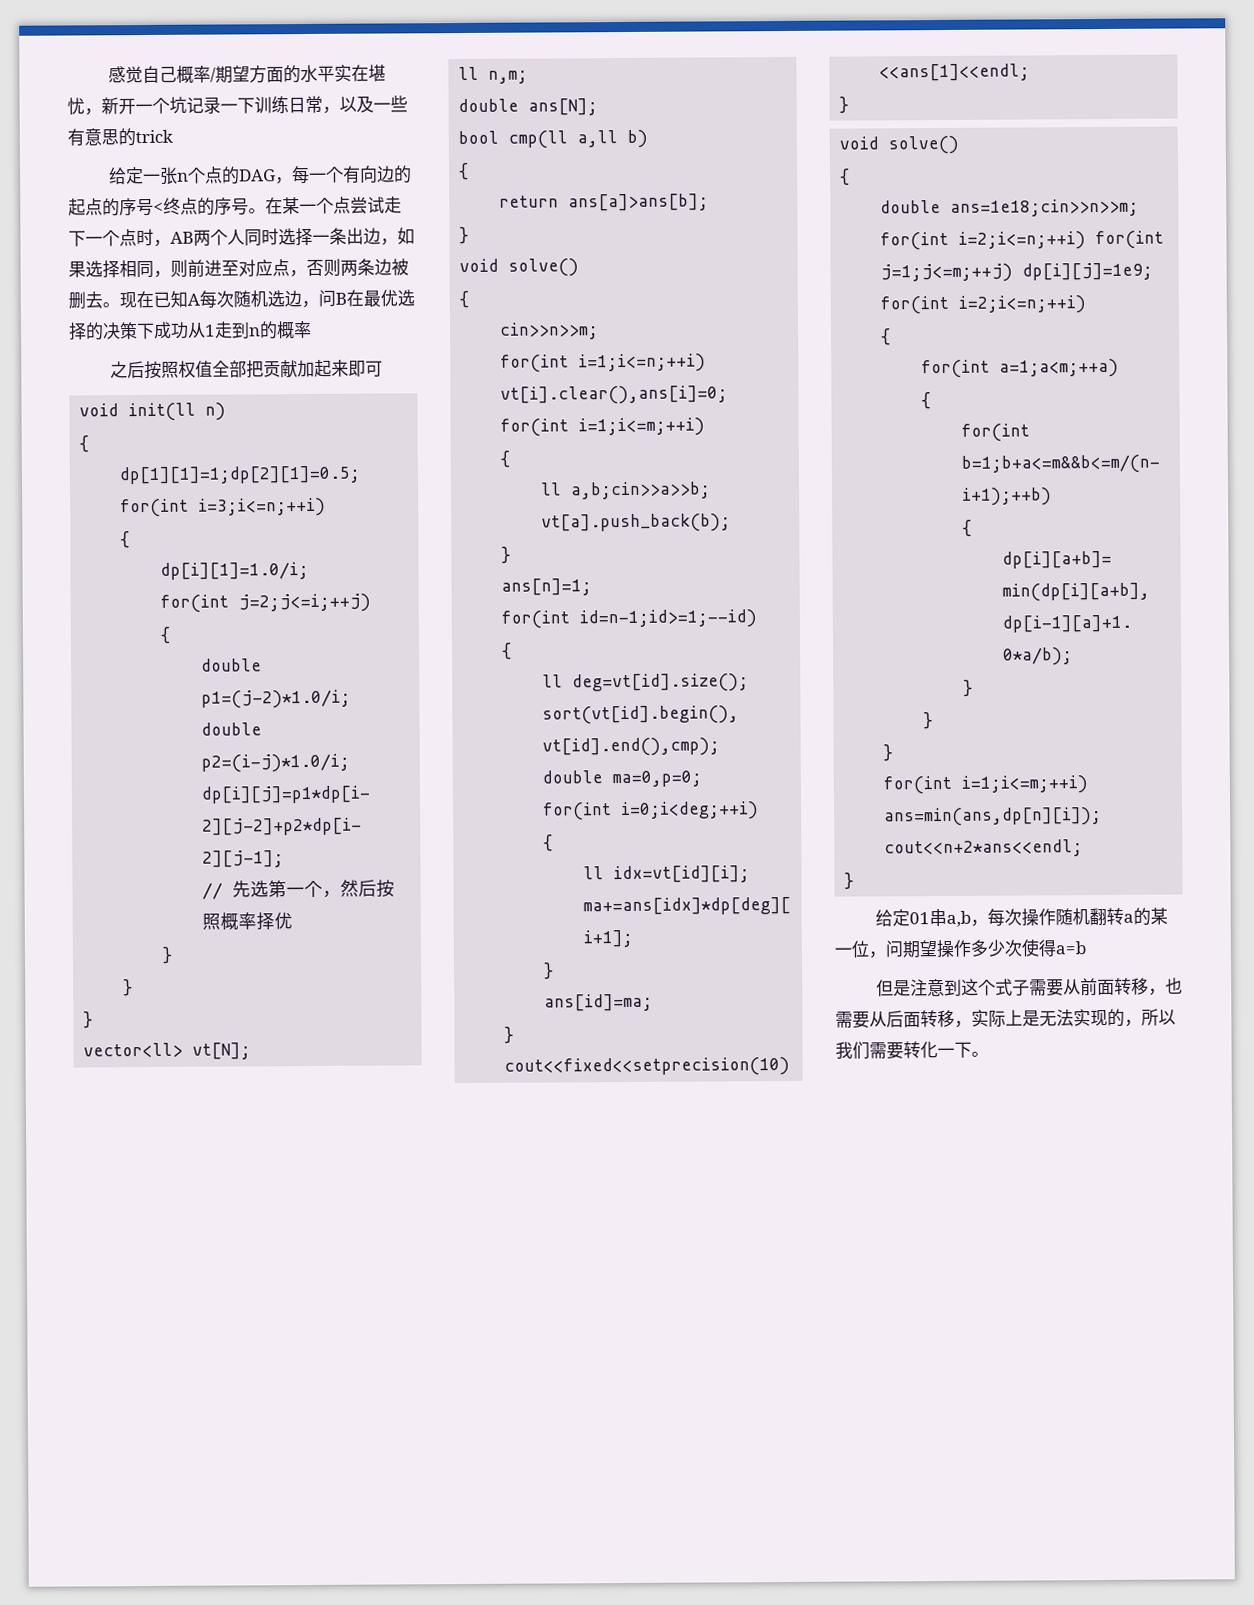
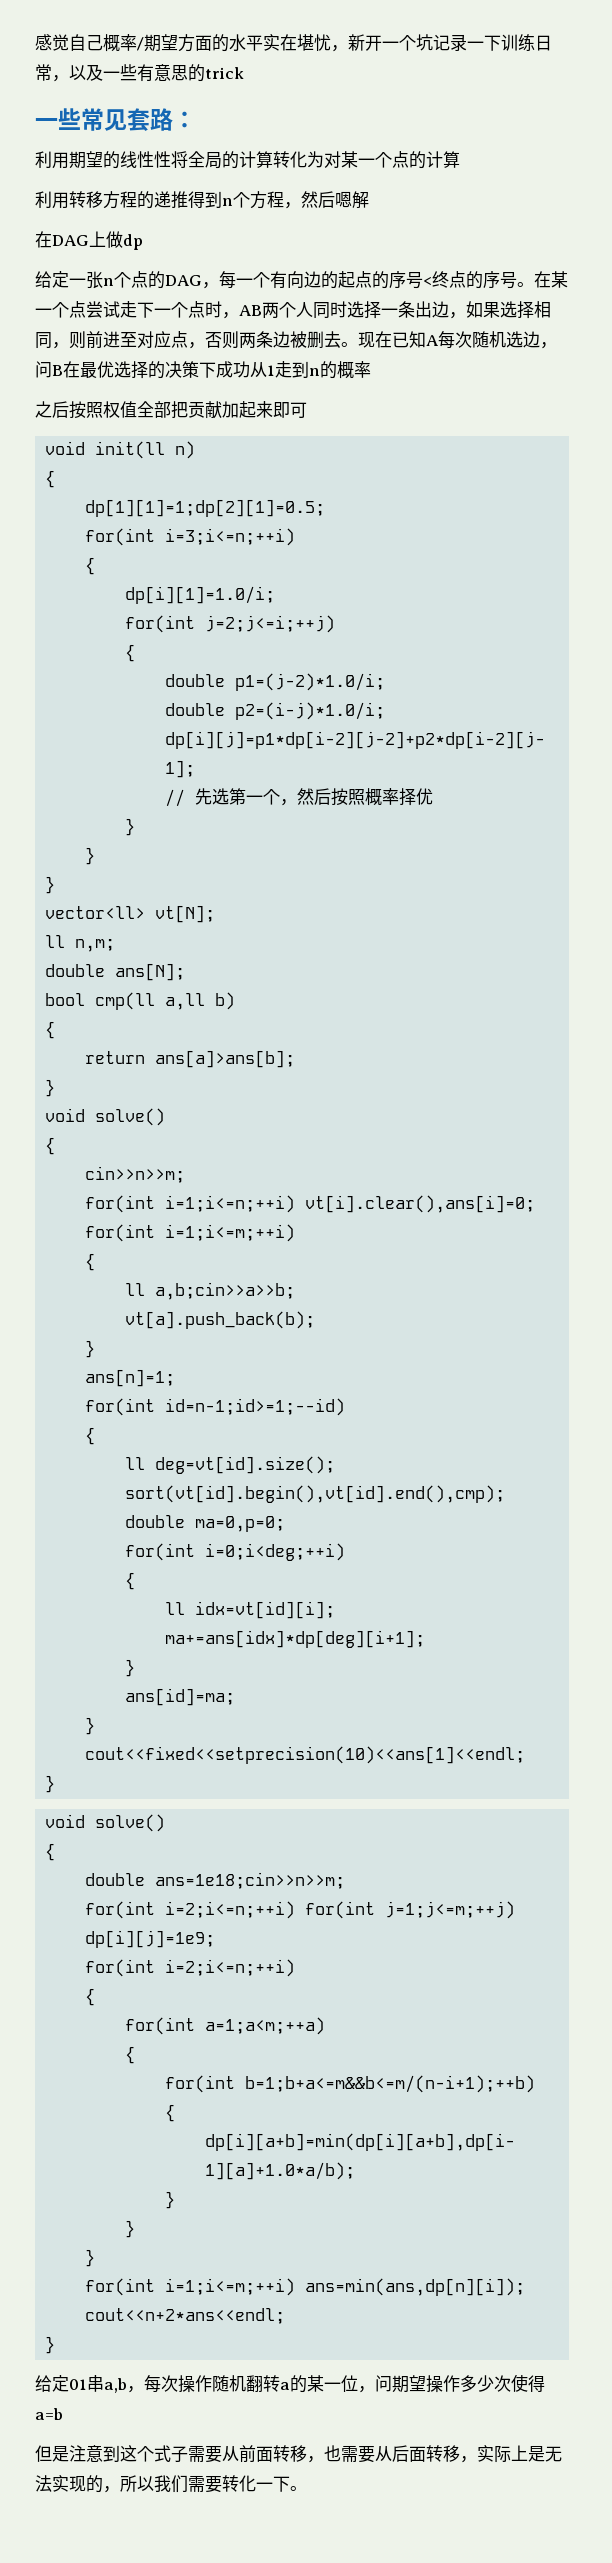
(173, 136) none -> [35,108,196,131] [35,151,460,169] [35,191,369,209] [35,231,143,250] // 一些常见套路： // 利用期望的线性性将全局的计算转化为对某一个点的计算 // 利用转移方程的递推得到n个方程，然后嗯解 // 在DAG上做dp

